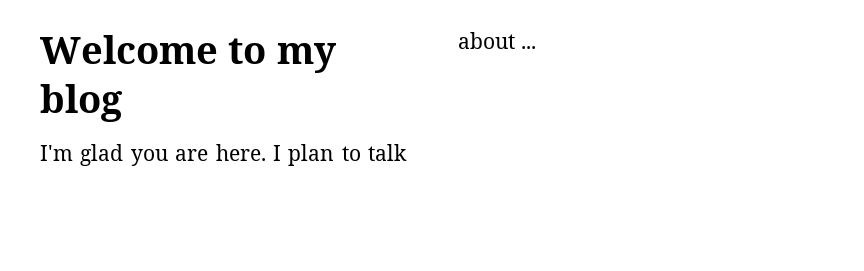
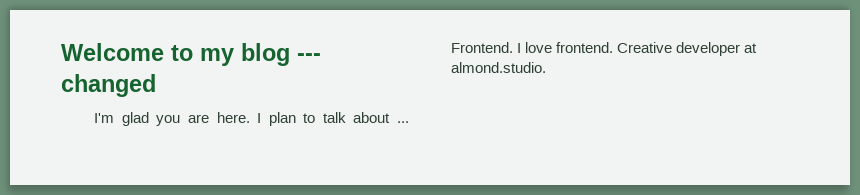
(123, 103) none -> [297,53,321,61] [61,74,156,97] --- changed
(536, 47) none -> [451,42,758,56] [451,62,546,73] Frontend. I love frontend. Creative developer at almond.studio.

